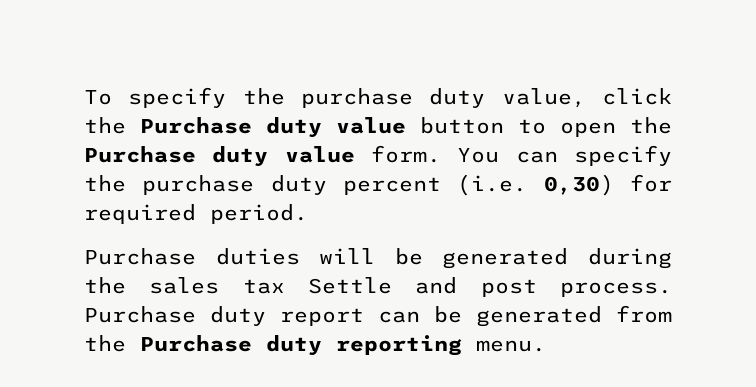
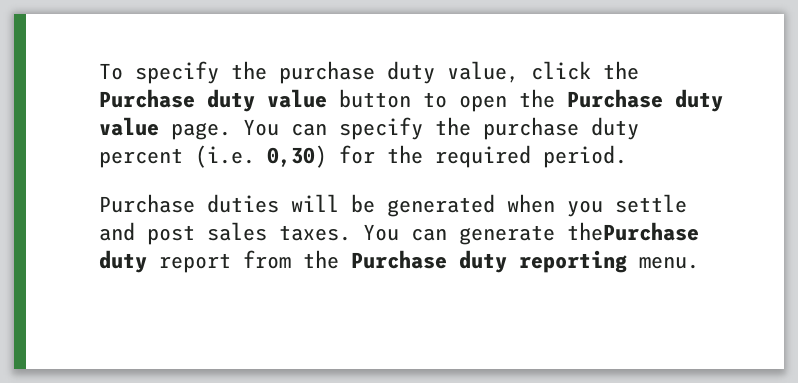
[371,145,441,163] form. -> [171,122,231,140] page.
(672, 183) none -> [387,145,423,164] the
[588,248,672,269] [84,277,672,297] [84,306,602,327] during the sales tax Settle and post process. Purchase duty report can be generated -> [507,194,687,217] [99,222,699,245] [99,250,231,273] when you settle and post sales taxes. You can generate thePurchase duty report

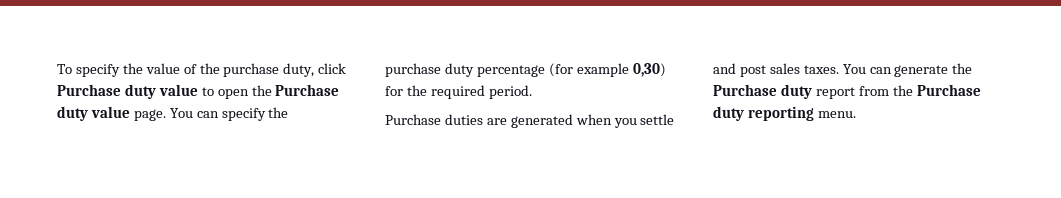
[279,61,639,84] [99,89,411,112] purchase duty value, click the Purchase duty value button -> [145,63,347,77] [57,84,198,99] value of the purchase duty, click Purchase duty value
[99,145,255,168] percent (i.e. -> [476,63,629,77] percentage (for example
[291,194,375,213] will be -> [486,118,507,125] are
[567,222,699,241] thePurchase -> [952,63,973,74] [713,84,777,96] the Purchase

